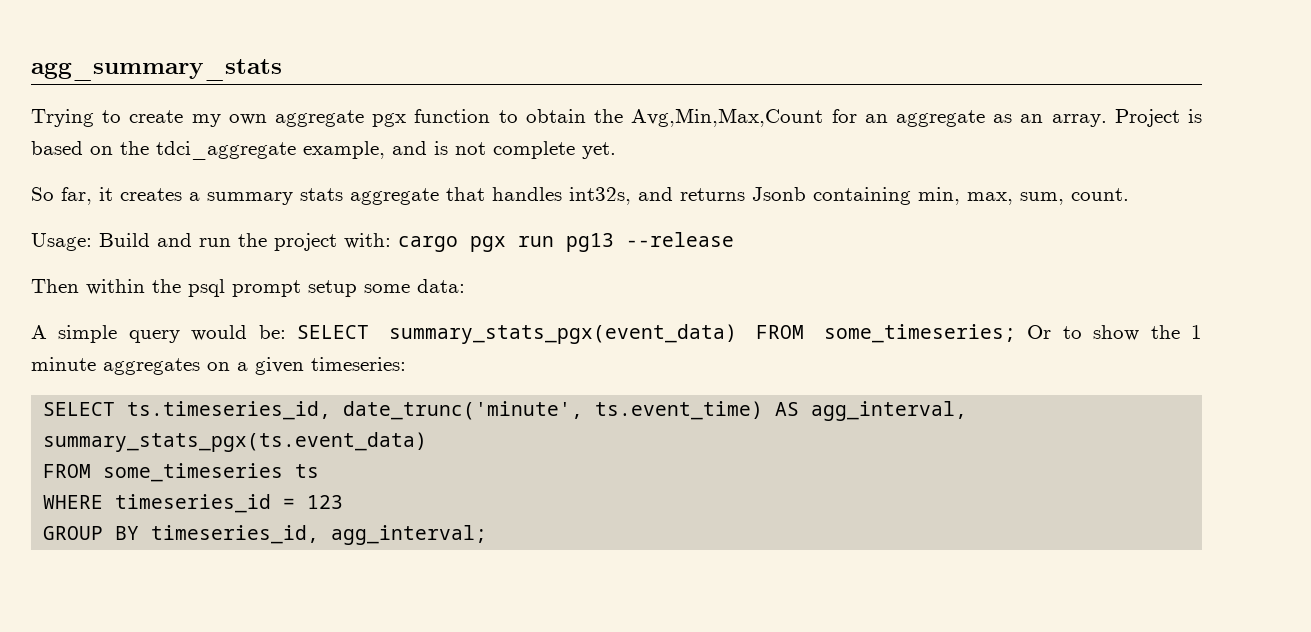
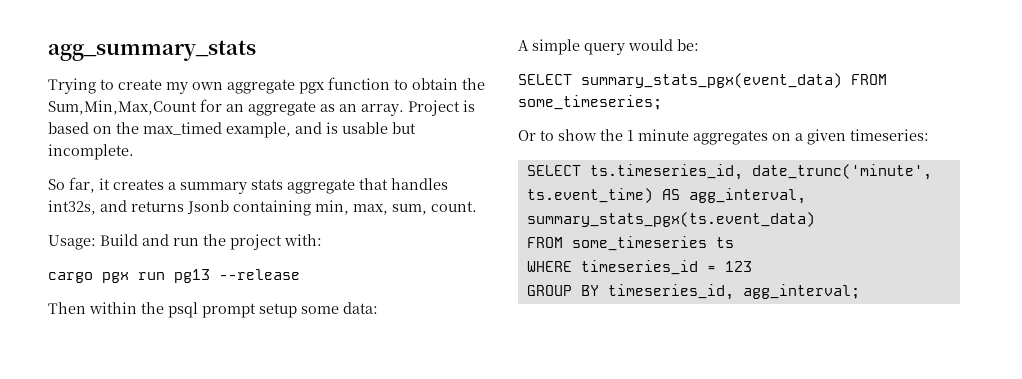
[631,108,824,127] Avg,Min,Max,Count -> [48,100,197,115] Sum,Min,Max,Count
[156,141,296,160] tdci_aggregate -> [143,122,222,135] max_timed
[455,141,616,159] not complete yet. -> [342,122,416,134] [48,144,134,160] usable but incomplete.
(391, 241) none -> (322, 240) //
(286, 332) none -> (699, 45) //
(1016, 333) none -> (662, 102) //

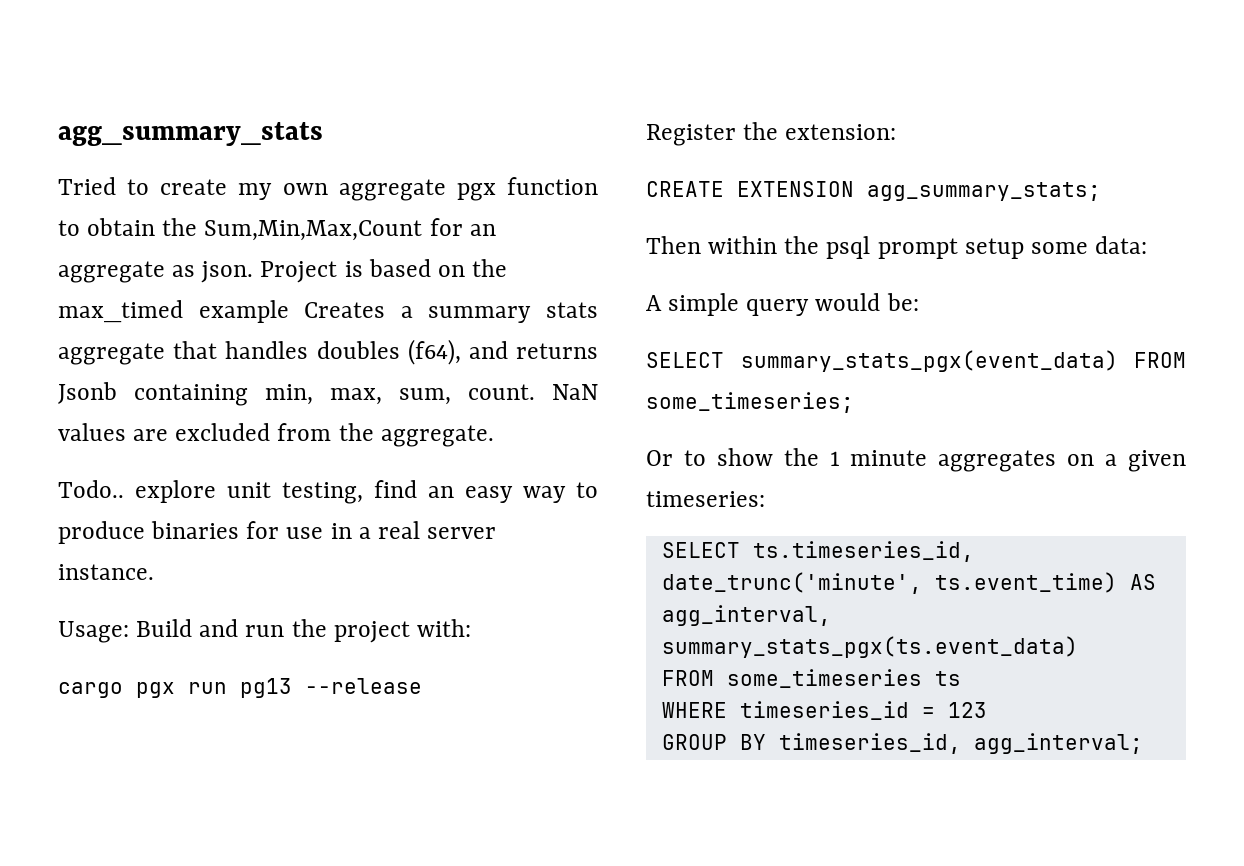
[48,78,96,94] Trying -> [58,177,116,195] Tried
[339,104,404,116] an array. -> [201,261,254,283] json.
[226,122,416,138] [48,144,134,160] [48,177,164,193] example, and is usable but incomplete. // So far, it creates -> [198,300,386,323] example Creates
[48,200,96,215] int32s, -> [316,339,461,365] doubles (f64),
(477, 206) none -> [552,384,598,400] [58,423,494,447] [58,480,598,504] [58,521,497,544] [58,564,154,580] NaN values are excluded from the aggregate. // Todo.. explore unit testing, find an easy way to produce binaries for use in a real server instance.
(300, 274) none -> [646,122,897,146] [646,181,1101,201] // Register the extension: // CREATE EXTENSION agg_summary_stats;

